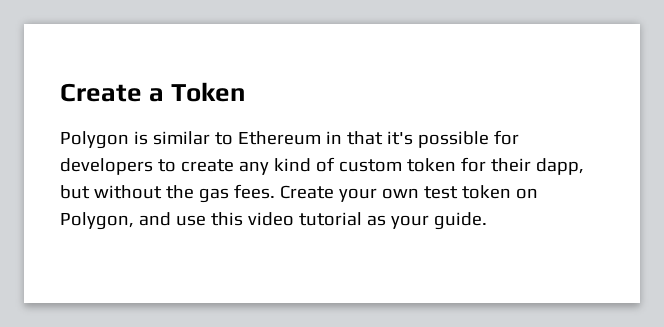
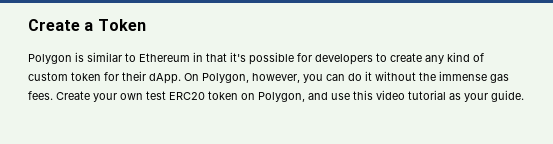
[535,158,584,175] [60,185,90,199] dapp, but -> [149,71,372,84] dApp. On Polygon, however, you can do it
(194, 192) none -> [439,71,487,81] immense
(458, 192) none -> [169,92,205,100] ERC20

